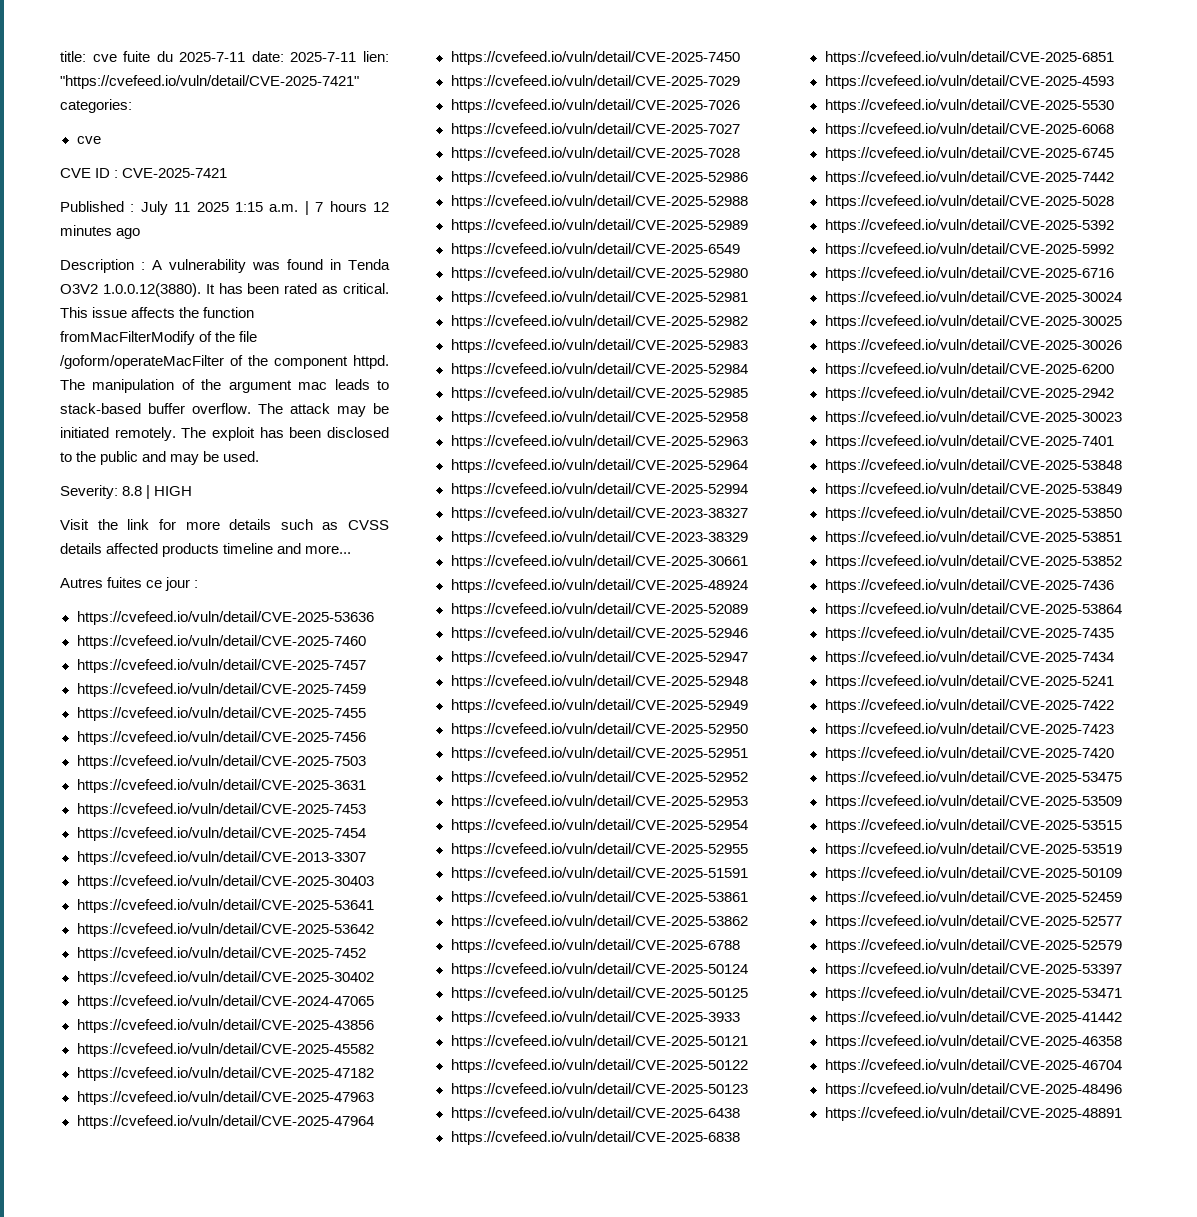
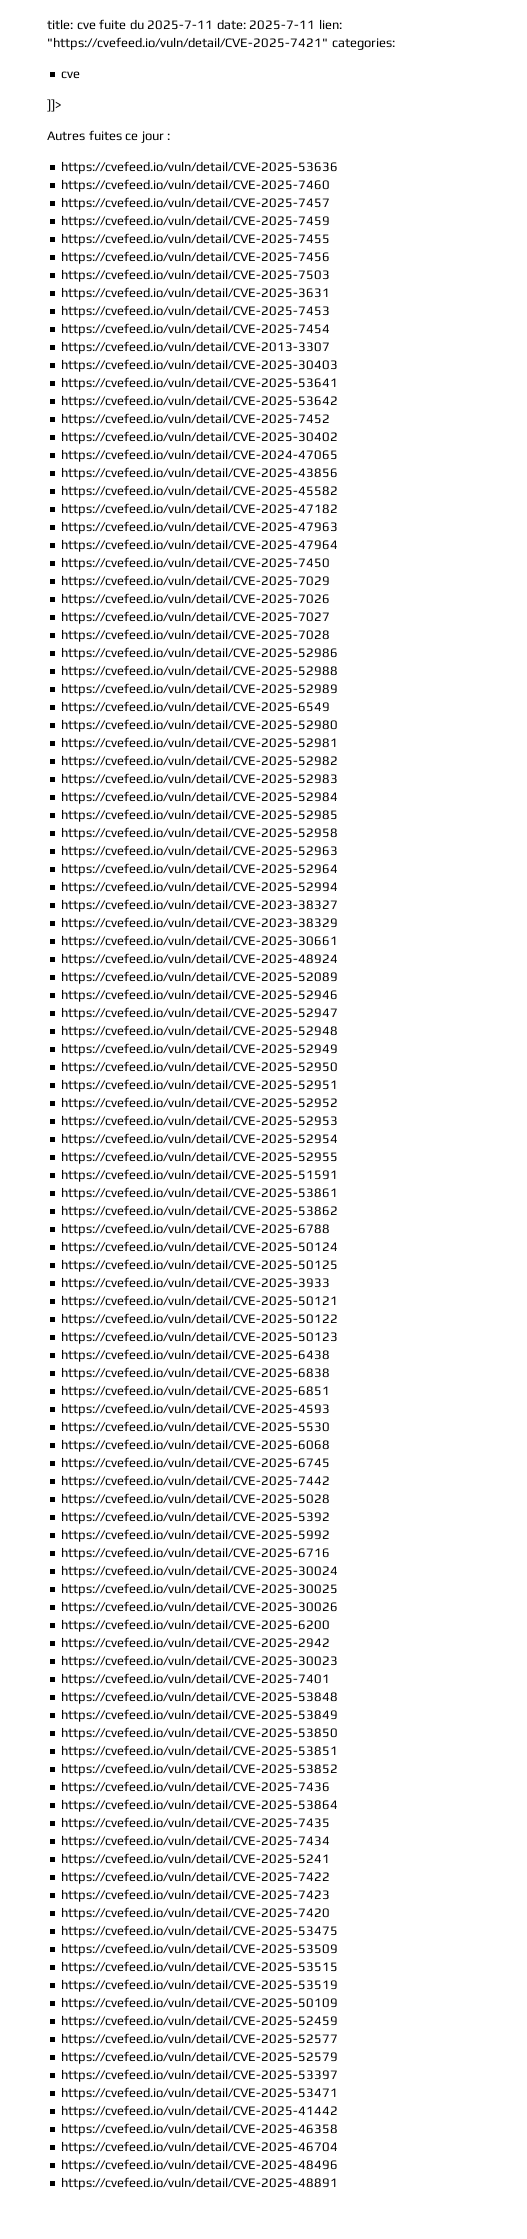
[60,168,228,178] [60,201,389,215] [60,225,141,239] [60,259,390,273] [60,283,390,297] [60,307,255,318] [60,331,258,345] [60,355,389,369] [60,379,390,393] [60,403,389,417] [60,427,389,441] [60,451,260,465] [60,485,193,499] [60,519,389,530] [60,543,352,557] CVE ID : CVE-2025-7421 // Published : July 11 2025 1:15 a.m. | 7 hours 12 minutes ago // Description : A vulnerability was found in Tenda O3V2 1.0.0.12(3880). It has been rated as critical. This issue affects the function fromMacFilterModify of the file /goform/operateMacFilter of the component httpd. The manipulation of the argument mac leads to stack-based buffer overflow. The attack may be initiated remotely. The exploit has been disclosed to the public and may be used. // Severity: 8.8 | HIGH // Visit the link for more details such as CVSS details affected products timeline and more... -> [47,99,62,112] ]]>

